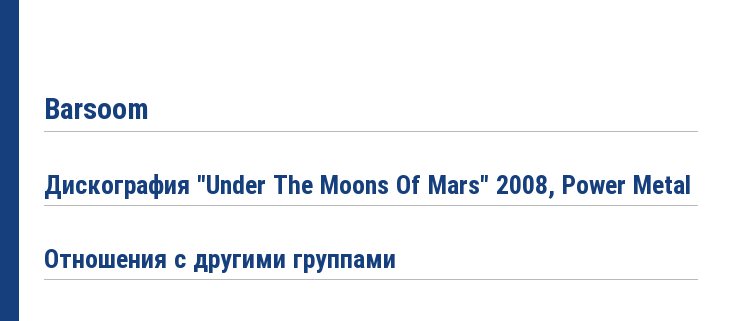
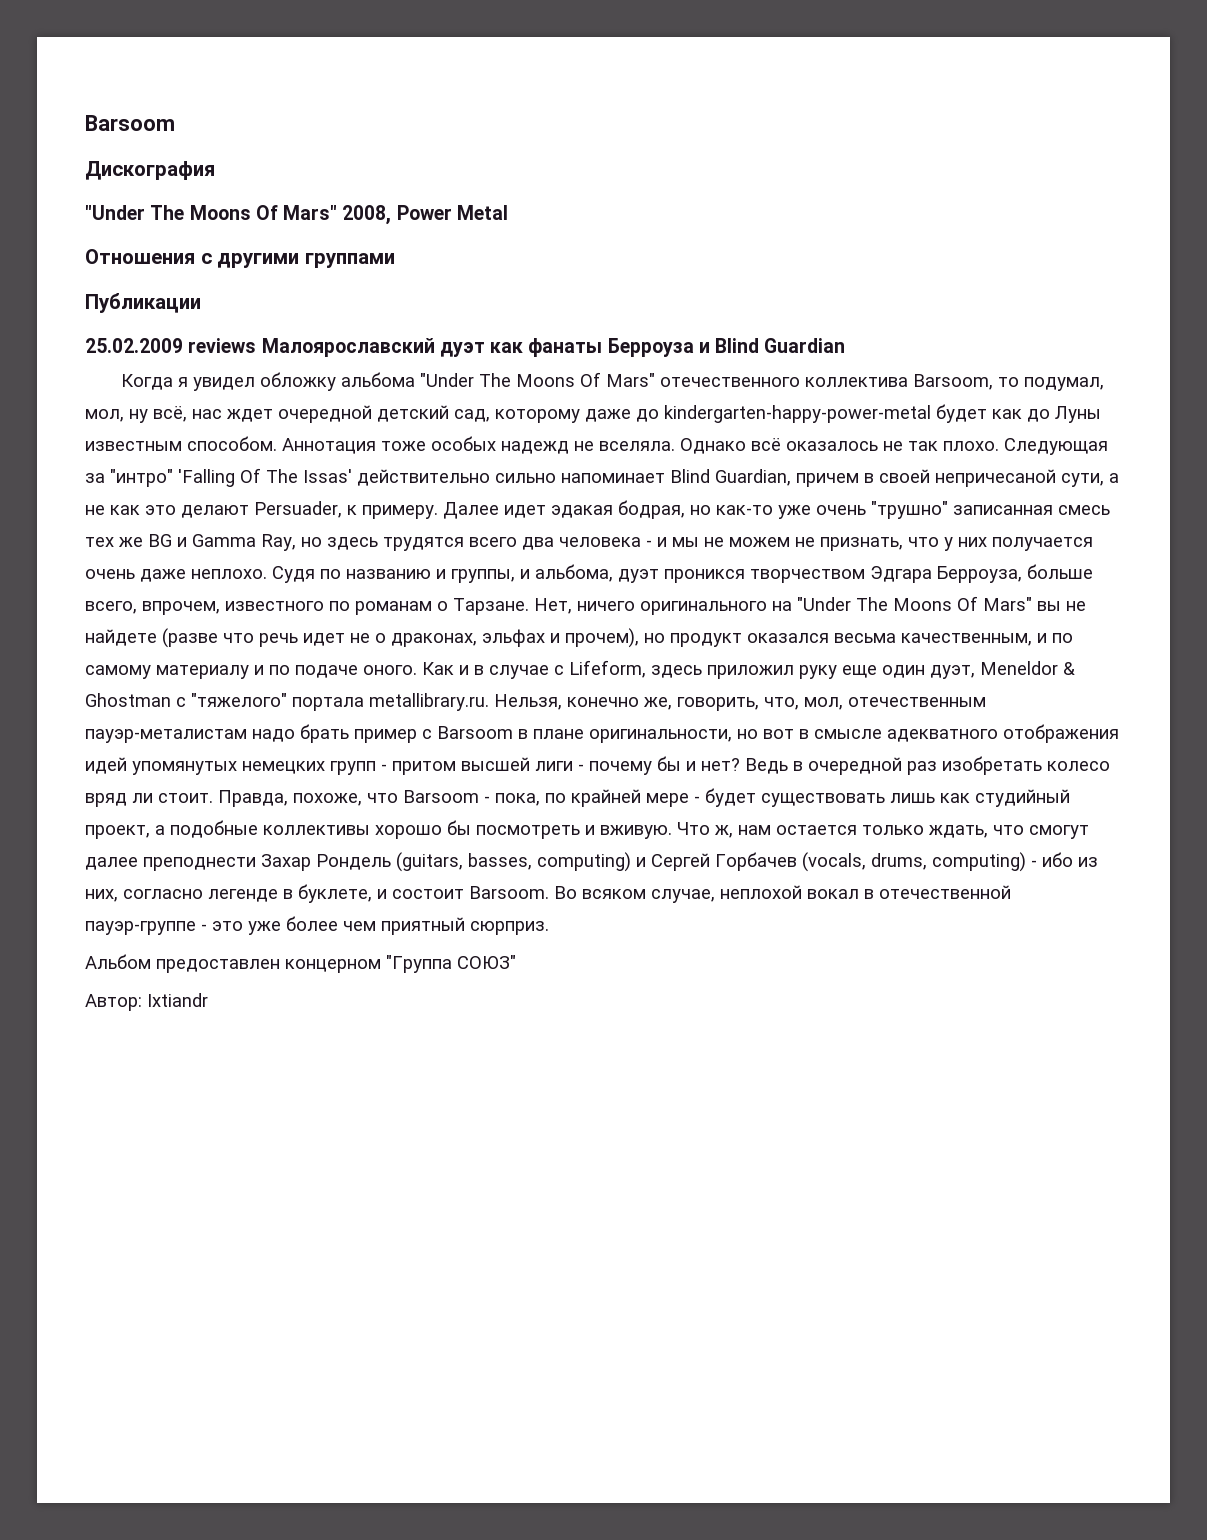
(190, 187) none -> (215, 170) //
(397, 263) none -> [85,293,201,313] [85,338,846,357] [121,372,1105,391] [85,404,1101,423] [85,436,1108,455] [85,468,1119,487] [85,500,1110,519] [85,534,1093,551] [85,564,1093,583] [85,596,1086,615] [85,628,1073,648] [85,660,1075,679] [85,693,986,711] [85,724,1119,743] [85,756,1110,775] [85,788,1070,807] [85,820,1089,839] [85,852,1098,872] [85,884,1011,903] [85,916,549,935] [85,954,516,973] [85,993,208,1011] // Публикации // 25.02.2009 reviews Малоярославский дуэт как фанаты Берроуза и Blind Guardian // Когда я увидел обложку альбома "Under The Moons Of Mars" отечественного коллектива Barsoom, то подумал, мол, ну всё, нас ждет очередной детский сад, которому даже до kindergarten-happy-power-metal будет как до Луны известным способом. Аннотация тоже особых надежд не вселяла. Однако всё оказалось не так плохо. Следующая за "интро" 'Falling Of The Issas' действительно сильно напоминает Blind Guardian, причем в своей непричесаной сути, а не как это делают Persuader, к примеру. Далее идет эдакая бодрая, но как-то уже очень "трушно" записанная смесь тех же BG и Gamma Ray, но здесь трудятся всего два человека - и мы не можем не признать, что у них получается очень даже неплохо. Судя по названию и группы, и альбома, дуэт проникся творчеством Эдгара Берроуза, больше всего, впрочем, известного по романам о Тарзане. Нет, ничего оригинального на "Under The Moons Of Mars" вы не найдете (разве что речь идет не о драконах, эльфах и прочем), но продукт оказался весьма качественным, и по самому материалу и по подаче оного. Как и в случае с Lifeform, здесь приложил руку еще один дуэт, Meneldor & Ghostman с "тяжелого" портала metallibrary.ru. Нельзя, конечно же, говорить, что, мол, отечественным пауэр-металистам надо брать пример с Barsoom в плане оригинальности, но вот в смысле адекватного отображения идей упомянутых немецких групп - притом высшей лиги - почему бы и нет? Ведь в очередной раз изобретать колесо вряд ли стоит. Правда, похоже, что Barsoom - пока, по крайней мере - будет существовать лишь как студийный проект, а подобные коллективы хорошо бы посмотреть и вживую. Что ж, нам остается только ждать, что смогут далее преподнести Захар Рондель (guitars, basses, computing) и Сергей Горбачев (vocals, drums, computing) - ибо из них, согласно легенде в буклете, и состоит Barsoom. Во всяком случае, неплохой вокал в отечественной пауэр-группе - это уже более чем приятный сюрприз. // Альбом предоставлен концерном "Группа СОЮЗ" // Автор: Ixtiandr

